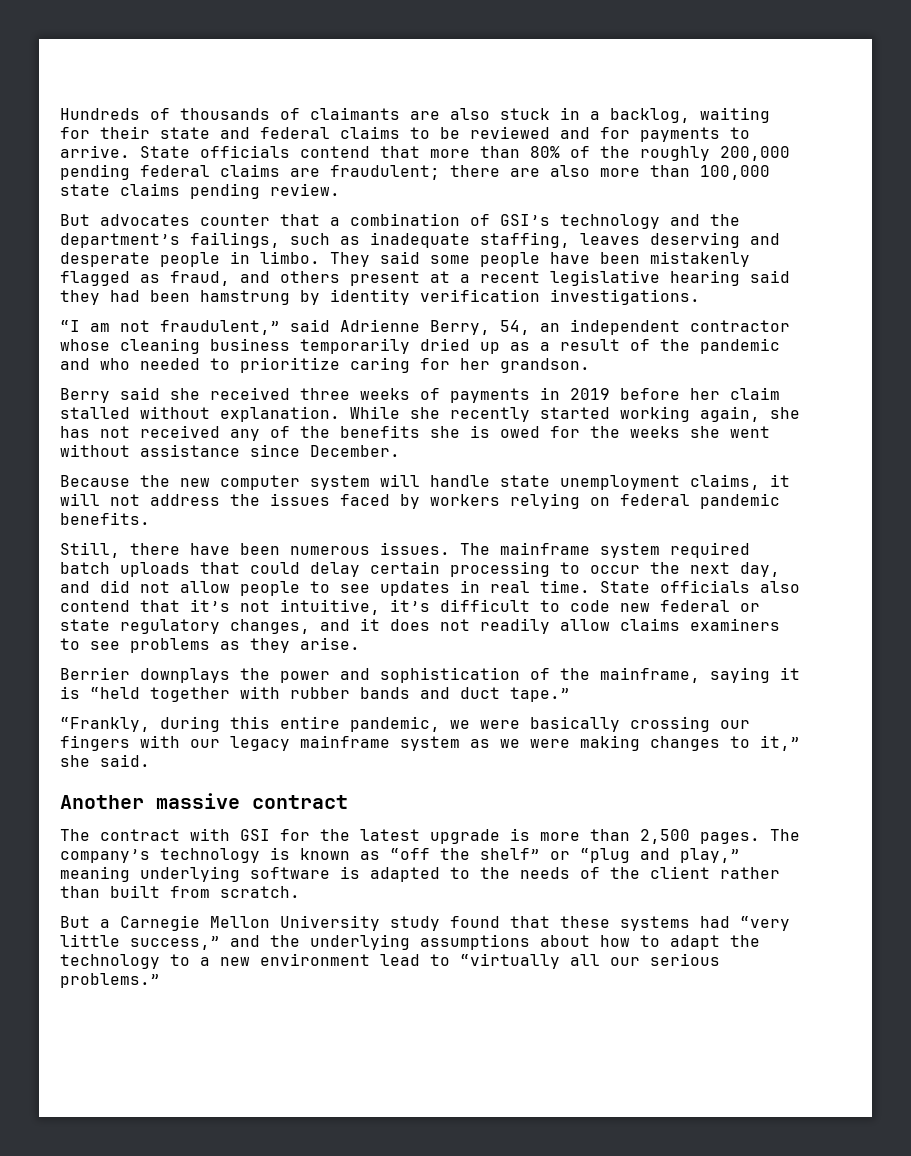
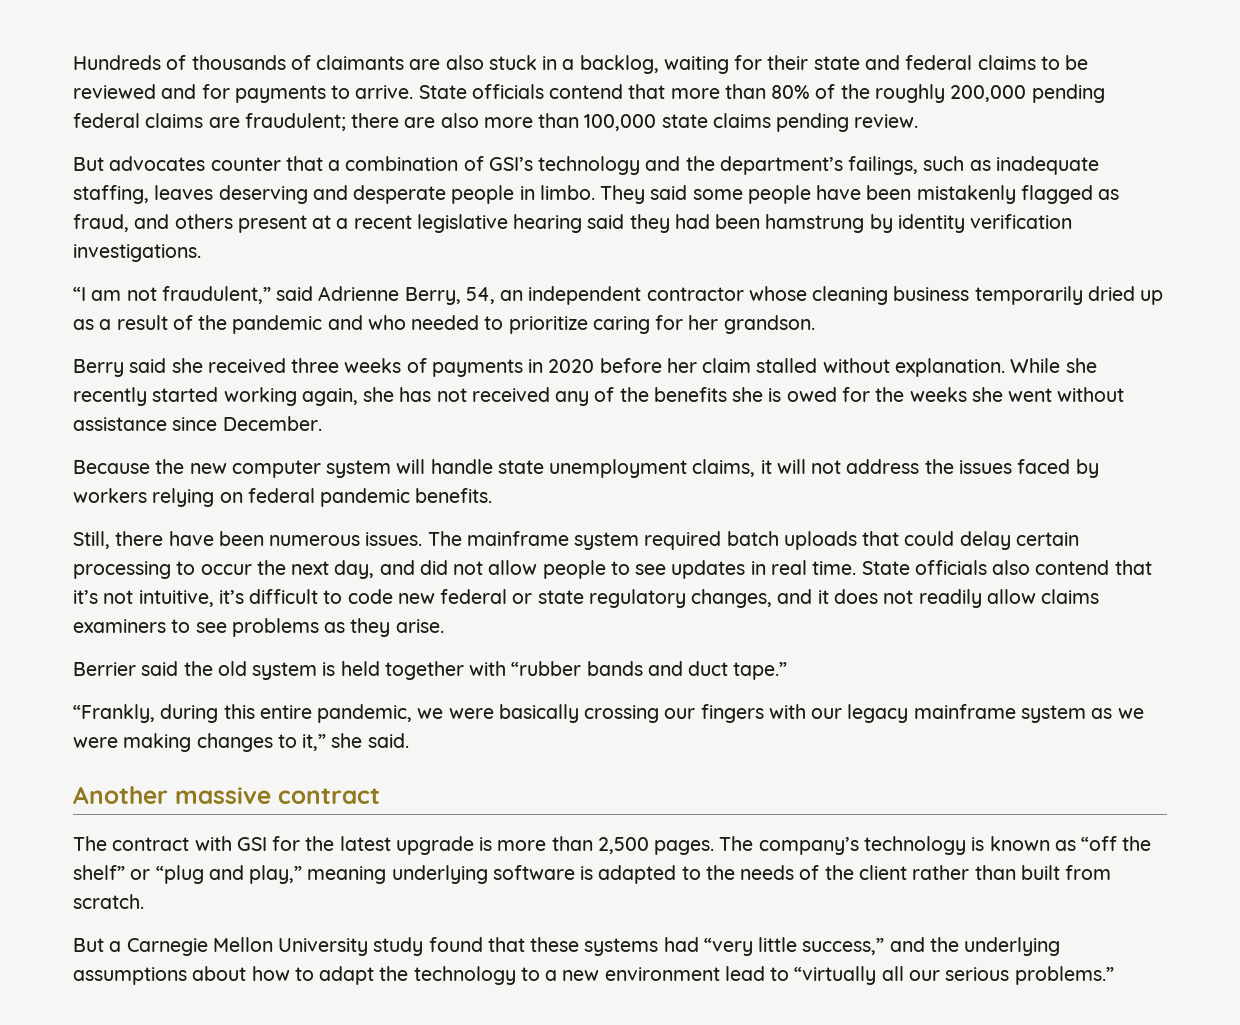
[570,388,610,400] 2019 -> [548,359,595,373] 2020
[140,667,800,683] [60,686,140,699] downplays the power and sophistication of the mainframe, saying it is “held -> [141,661,380,680] said the old system is held
[290,687,350,699] rubber -> [511,661,582,676] “rubber

